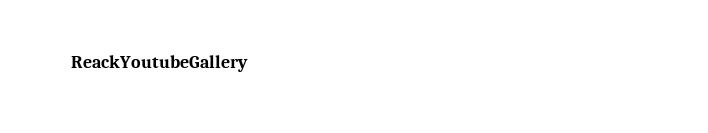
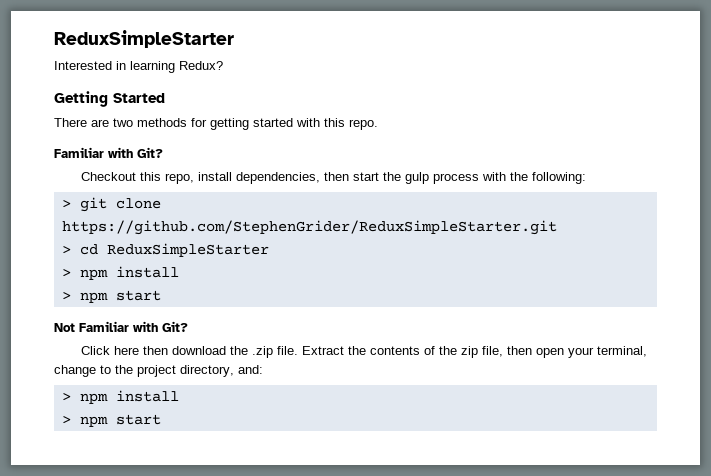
[71,55,248,72] ReackYoutubeGallery -> [54,30,234,48] [54,61,223,73] [54,91,165,107] [54,118,378,130] [54,147,163,158] [80,172,586,184] [61,197,161,212] [61,220,557,235] [61,243,269,257] [61,266,179,280] [61,290,161,303] [54,321,188,332] [80,346,647,358] [54,365,263,377] [61,390,179,404] [61,414,161,427] ReduxSimpleStarter // Interested in learning Redux? // Getting Started // There are two methods for getting started with this repo. // Familiar with Git? // Checkout this repo, install dependencies, then start the gulp process with the following: // > git clone https://github.com/StephenGrider/ReduxSimpleStarter.git // > cd ReduxSimpleStarter // > npm install // > npm start // Not Familiar with Git? // Click here then download the .zip file. Extract the contents of the zip file, then open your terminal, change to the project directory, and: // > npm install // > npm start

